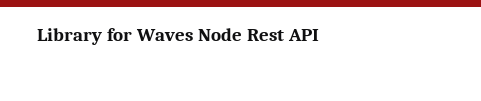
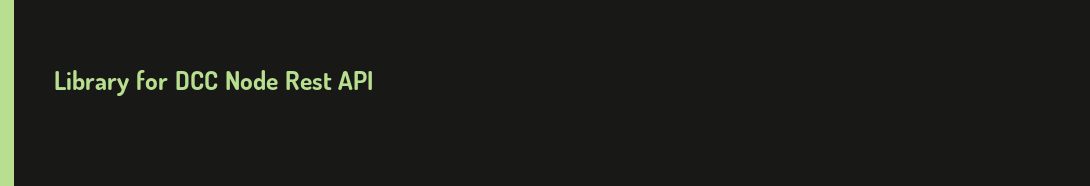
[135,29,193,41] Waves -> [174,71,218,90] DCC

